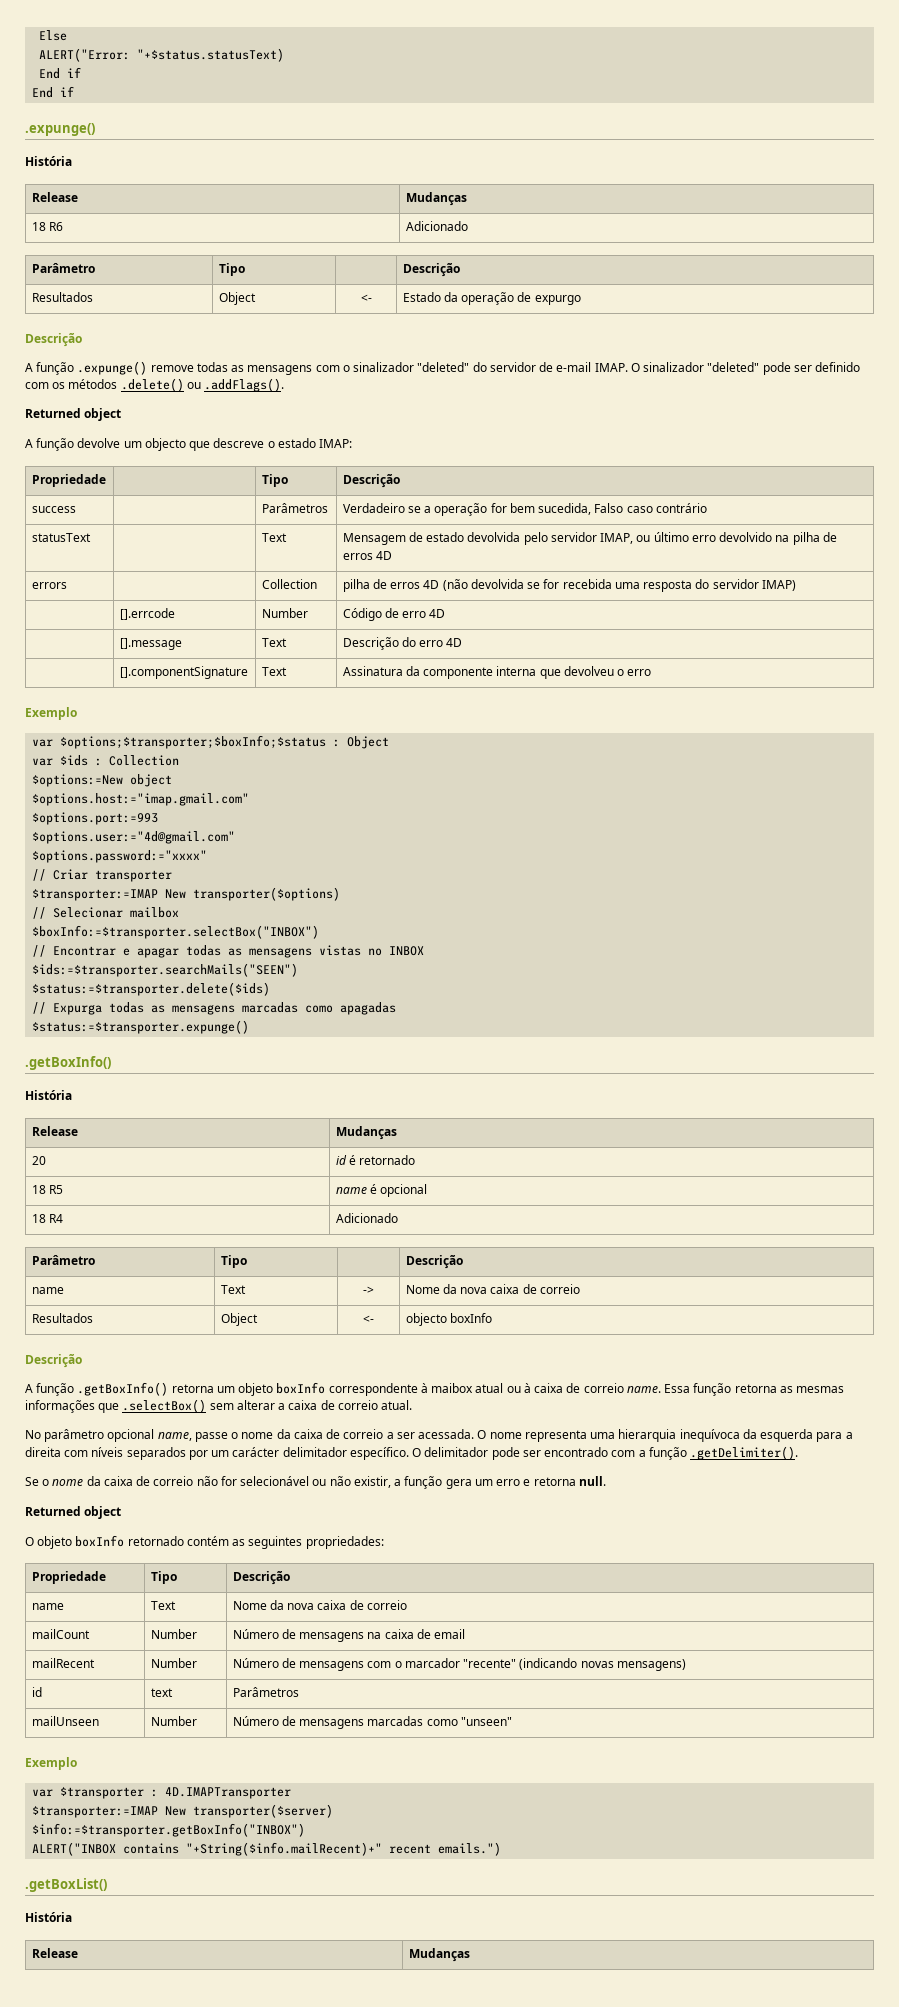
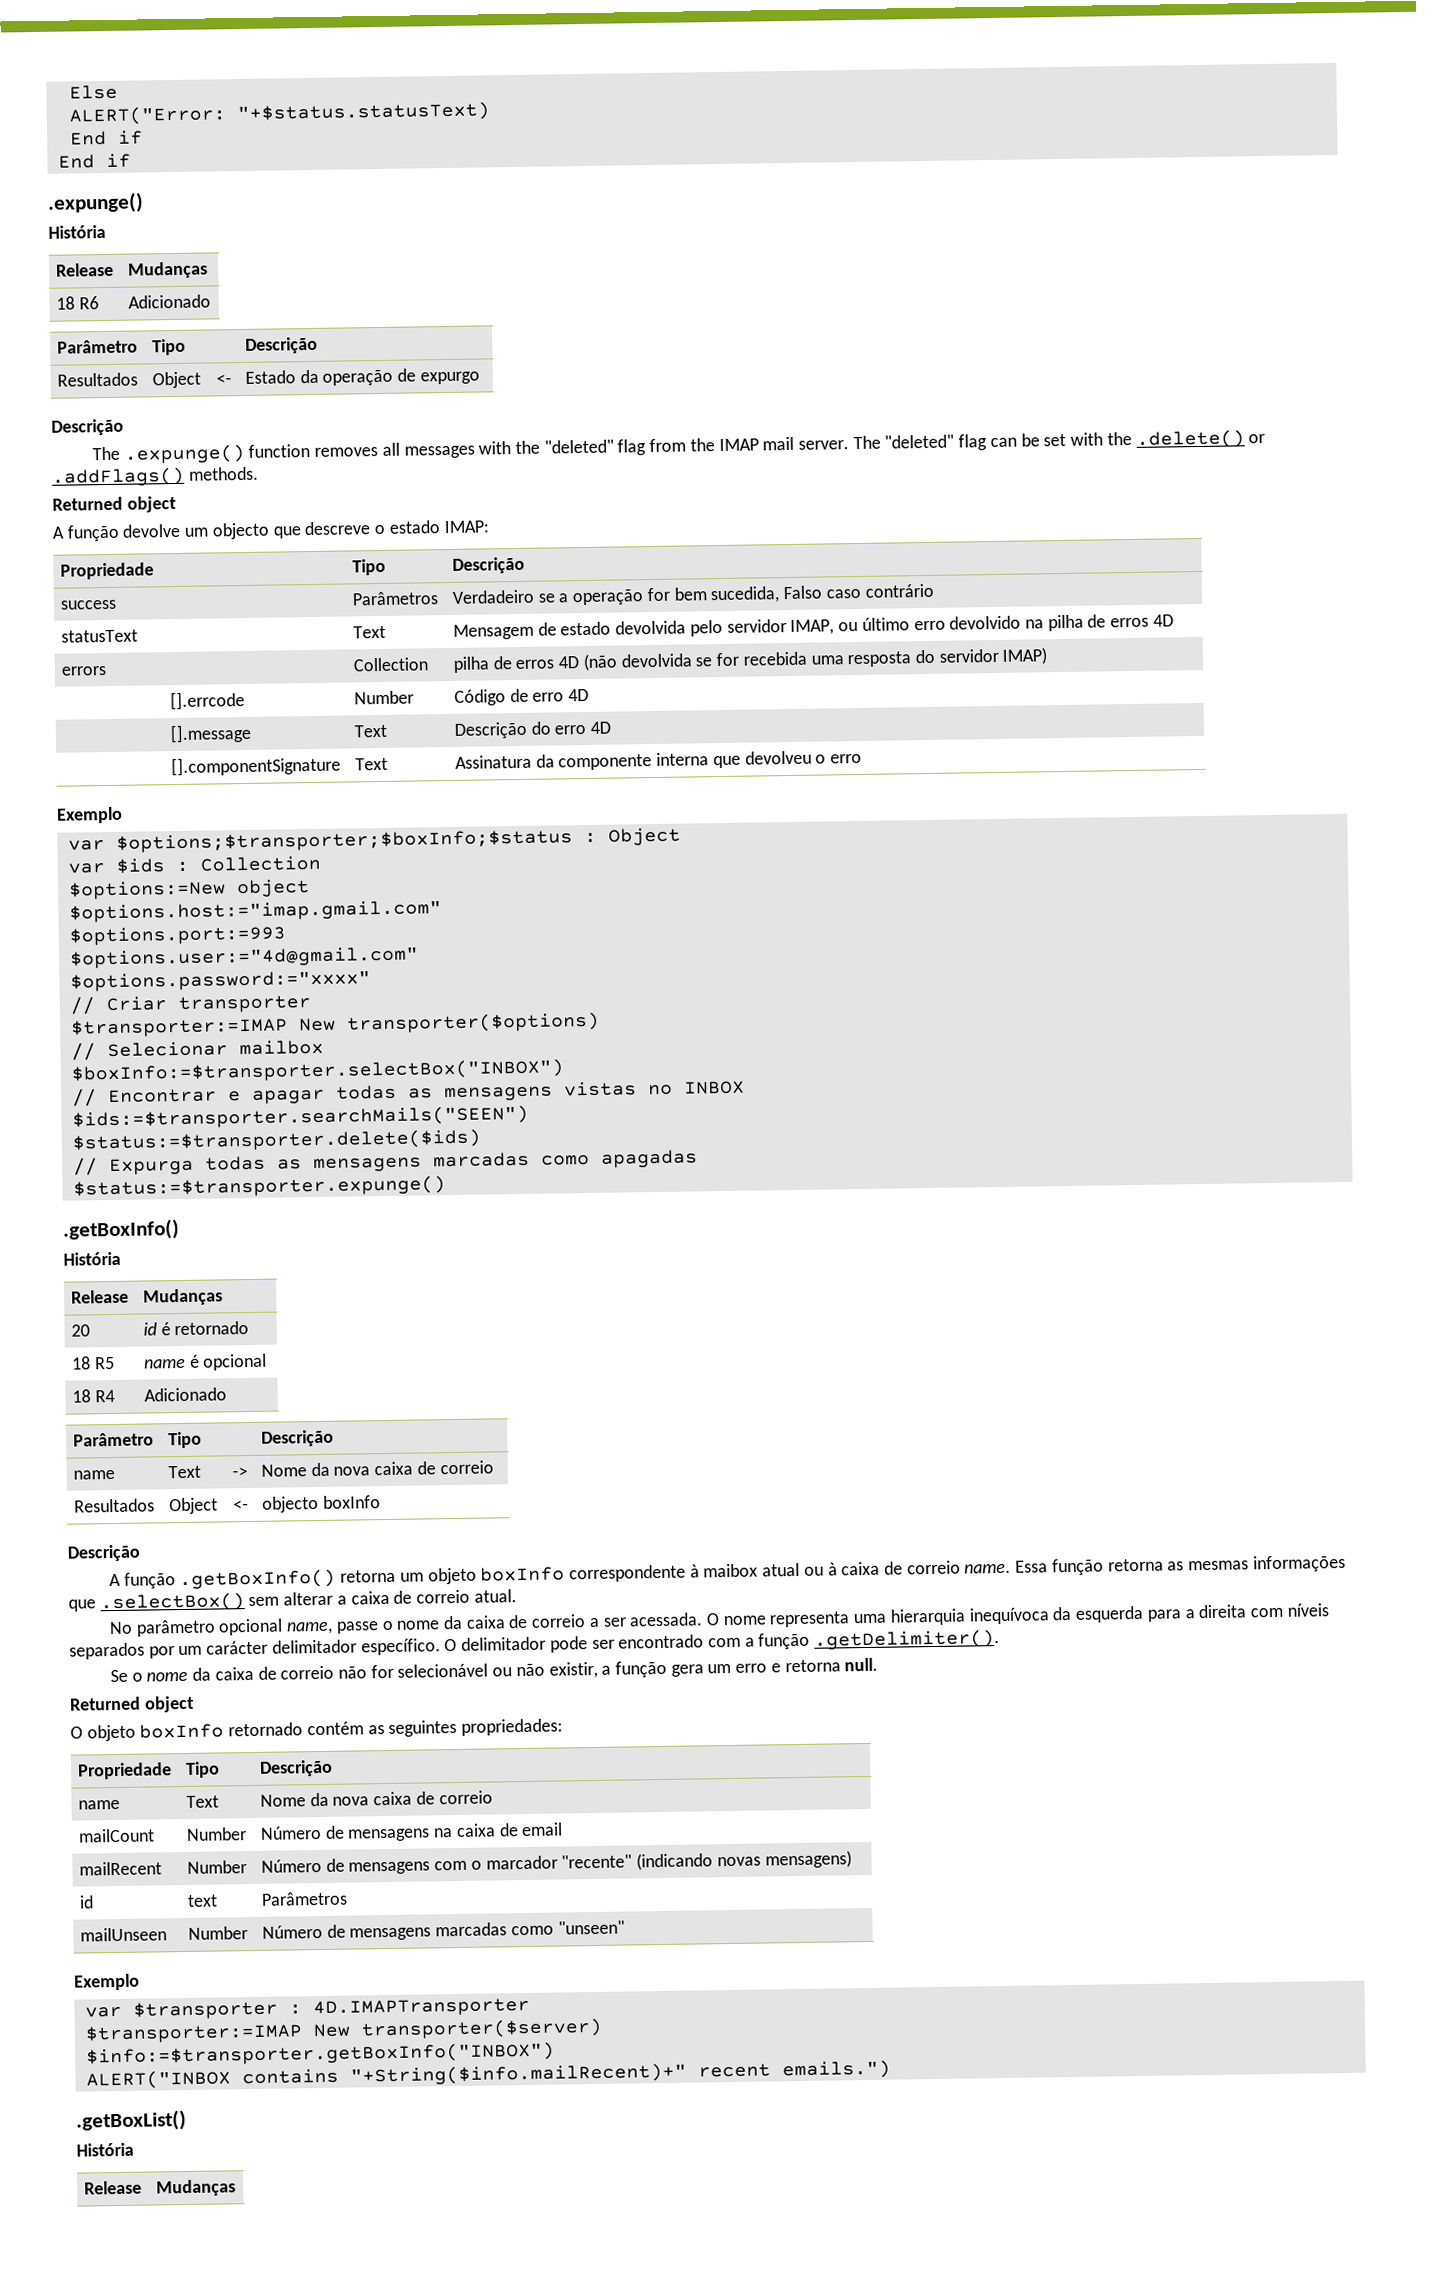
[25,361,861,375] [25,378,285,392] A função .expunge() remove todas as mensagens com o sinalizador "deleted" do servidor de e-mail IMAP. O sinalizador "deleted" pode ser definido com os métodos .delete() ou .addFlags(). -> [91,429,1266,464] [51,466,259,487] The .expunge() function removes all messages with the "deleted" flag from the IMAP mail server. The "deleted" flag can be set with the .delete() or .addFlags() methods.

